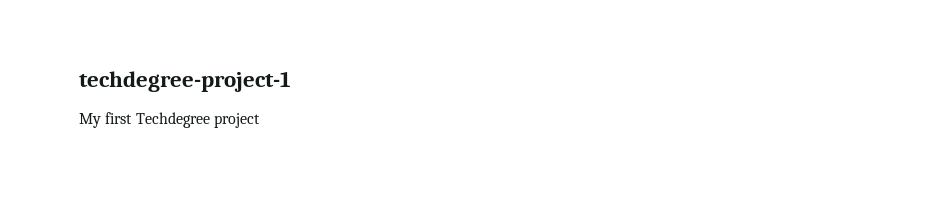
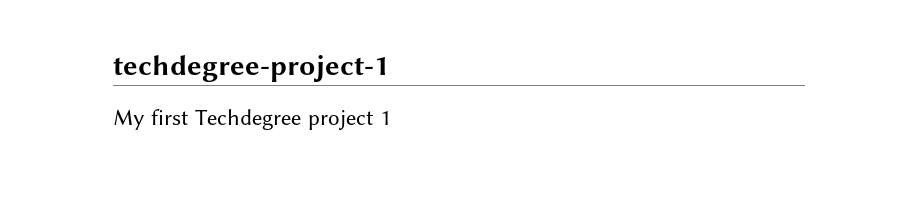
(260, 120) none -> [379,111,391,125] 1

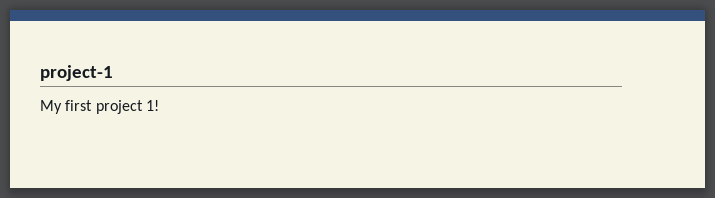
[113,55,389,82] techdegree-project-1 -> [40,65,113,81] project-1
[195,109,391,130] Techdegree project 1 -> [95,100,159,114] project 1!

